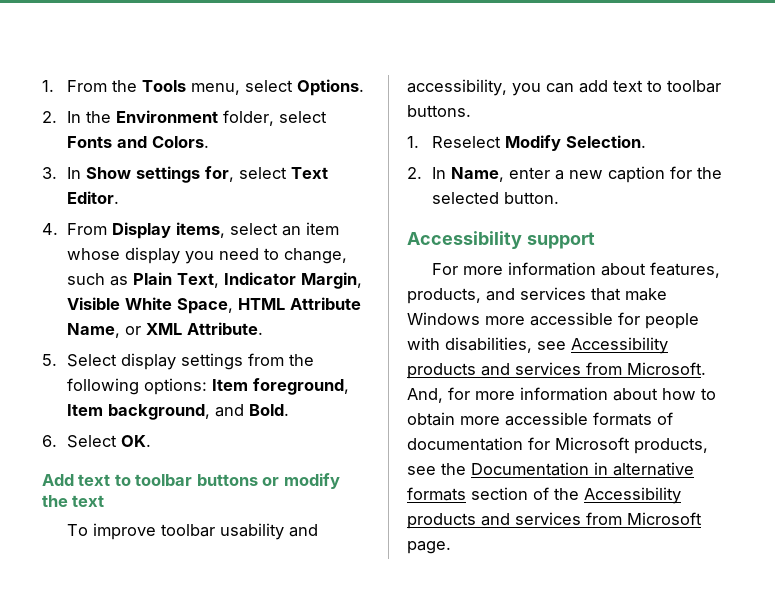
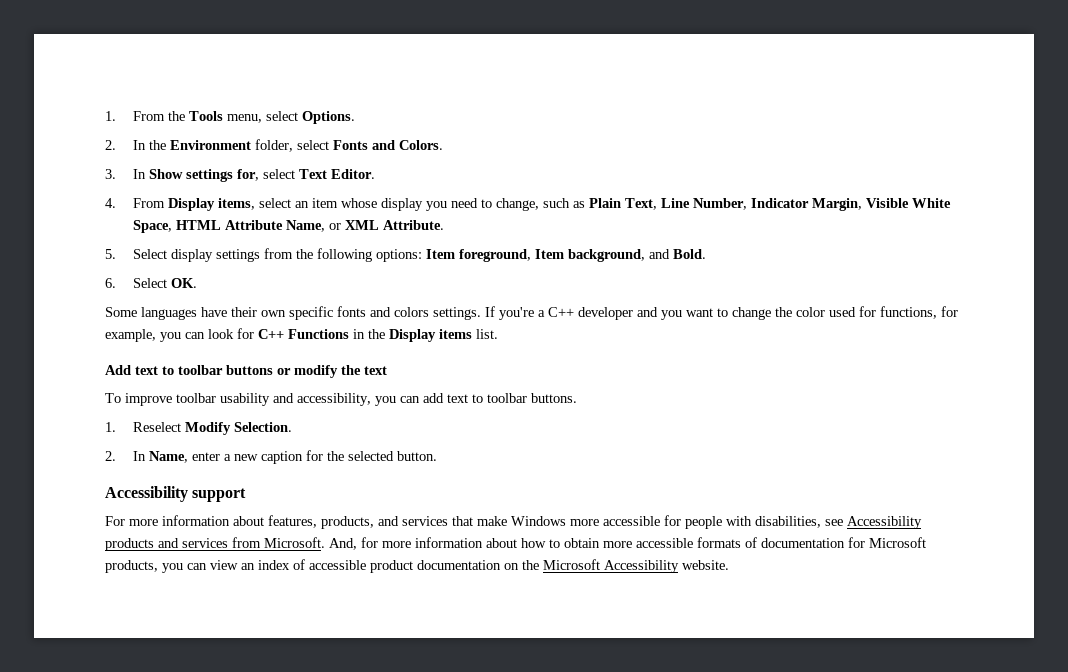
(219, 280) none -> [660,198,747,210] Line Number,
(151, 441) none -> [105,306,958,320] [105,328,498,342] // Some languages have their own specific fonts and colors settings. If you're a C++ developer and you want to change the color used for functions, for example, you can look for C++ Functions in the Display items list.
[407,462,694,476] [407,487,681,504] [407,512,702,529] [407,541,451,554] see the Documentation in alternative formats section of the Accessibility products and services from Microsoft page. -> [162,559,729,573] you can view an index of accessible product documentation on the Microsoft Accessibility website.

